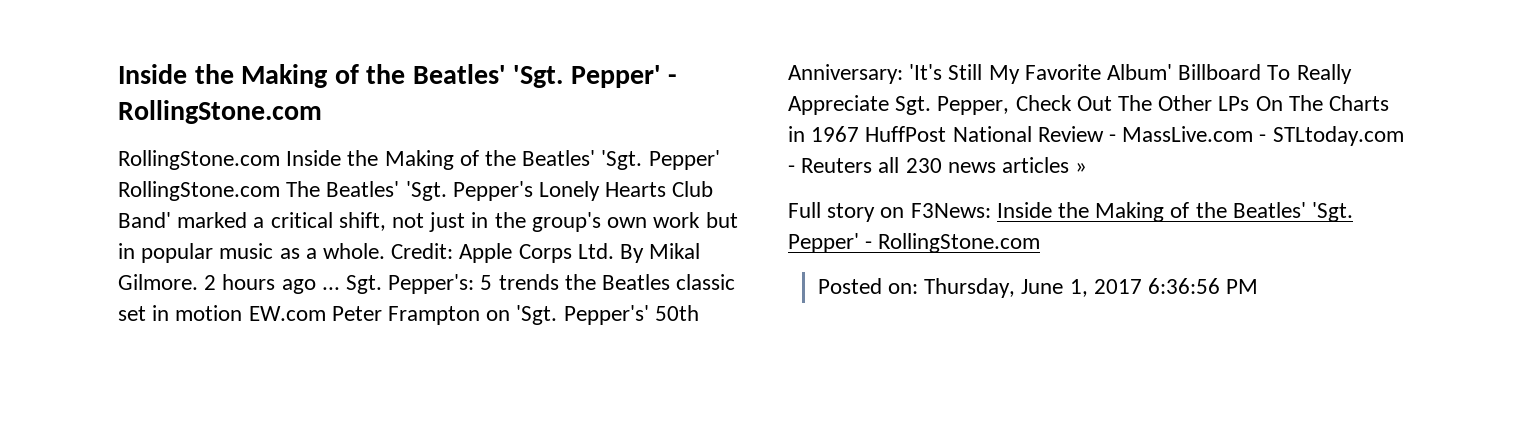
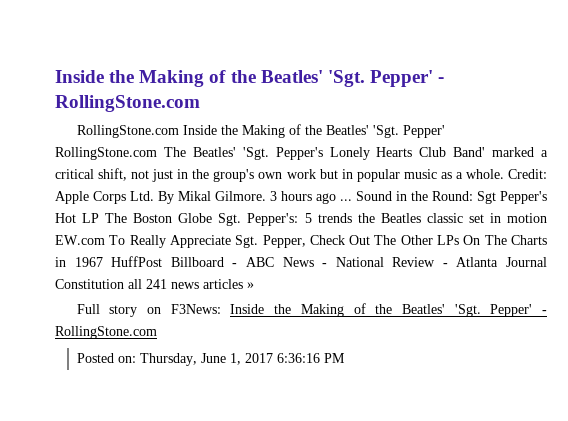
[204,275,217,290] 2 -> [270,191,277,201] 3
(340, 288) none -> [356,191,547,204] [55,213,213,223] Sound in the Round: Sgt Pepper's Hot LP The Boston Globe
[331,305,699,325] [788,64,1262,84] Peter Frampton on 'Sgt. Pepper's' 50th Anniversary: 'It's Still My Favorite Album' Billboard -> (105, 240) none
[952,126,1404,146] [788,157,942,173] National Review - MassLive.com - STLtoday.com - Reuters all 230 -> [170,257,547,267] [55,279,167,289] Billboard - ABC News - National Review - Atlanta Journal Constitution all 241
[1147,278,1220,294] 6:36:56 -> [276,353,320,363] 6:36:16

